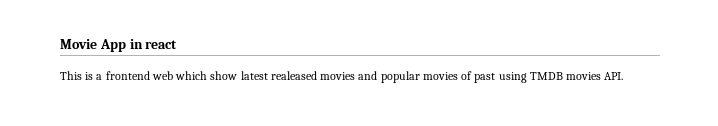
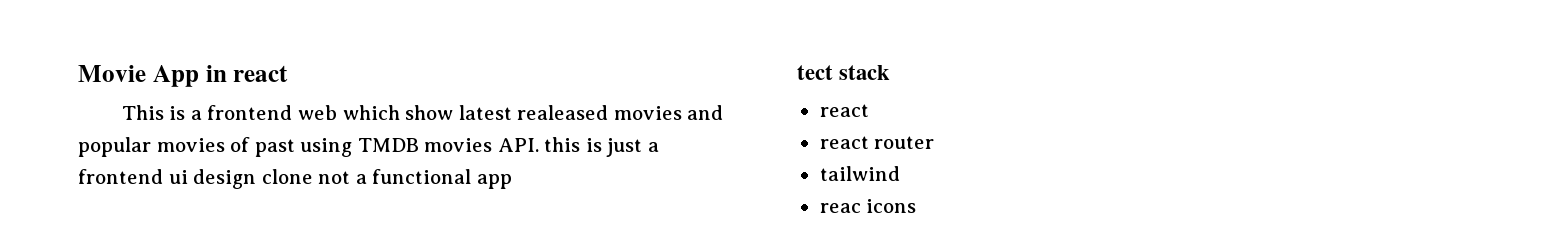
(624, 76) none -> [544,137,659,157] [78,169,512,189] [797,65,891,80] [819,104,869,117] [819,136,935,149] [819,166,900,181] [819,199,917,213] this is just a frontend ui design clone not a functional app // tect stack // react // react router // tailwind // reac icons

